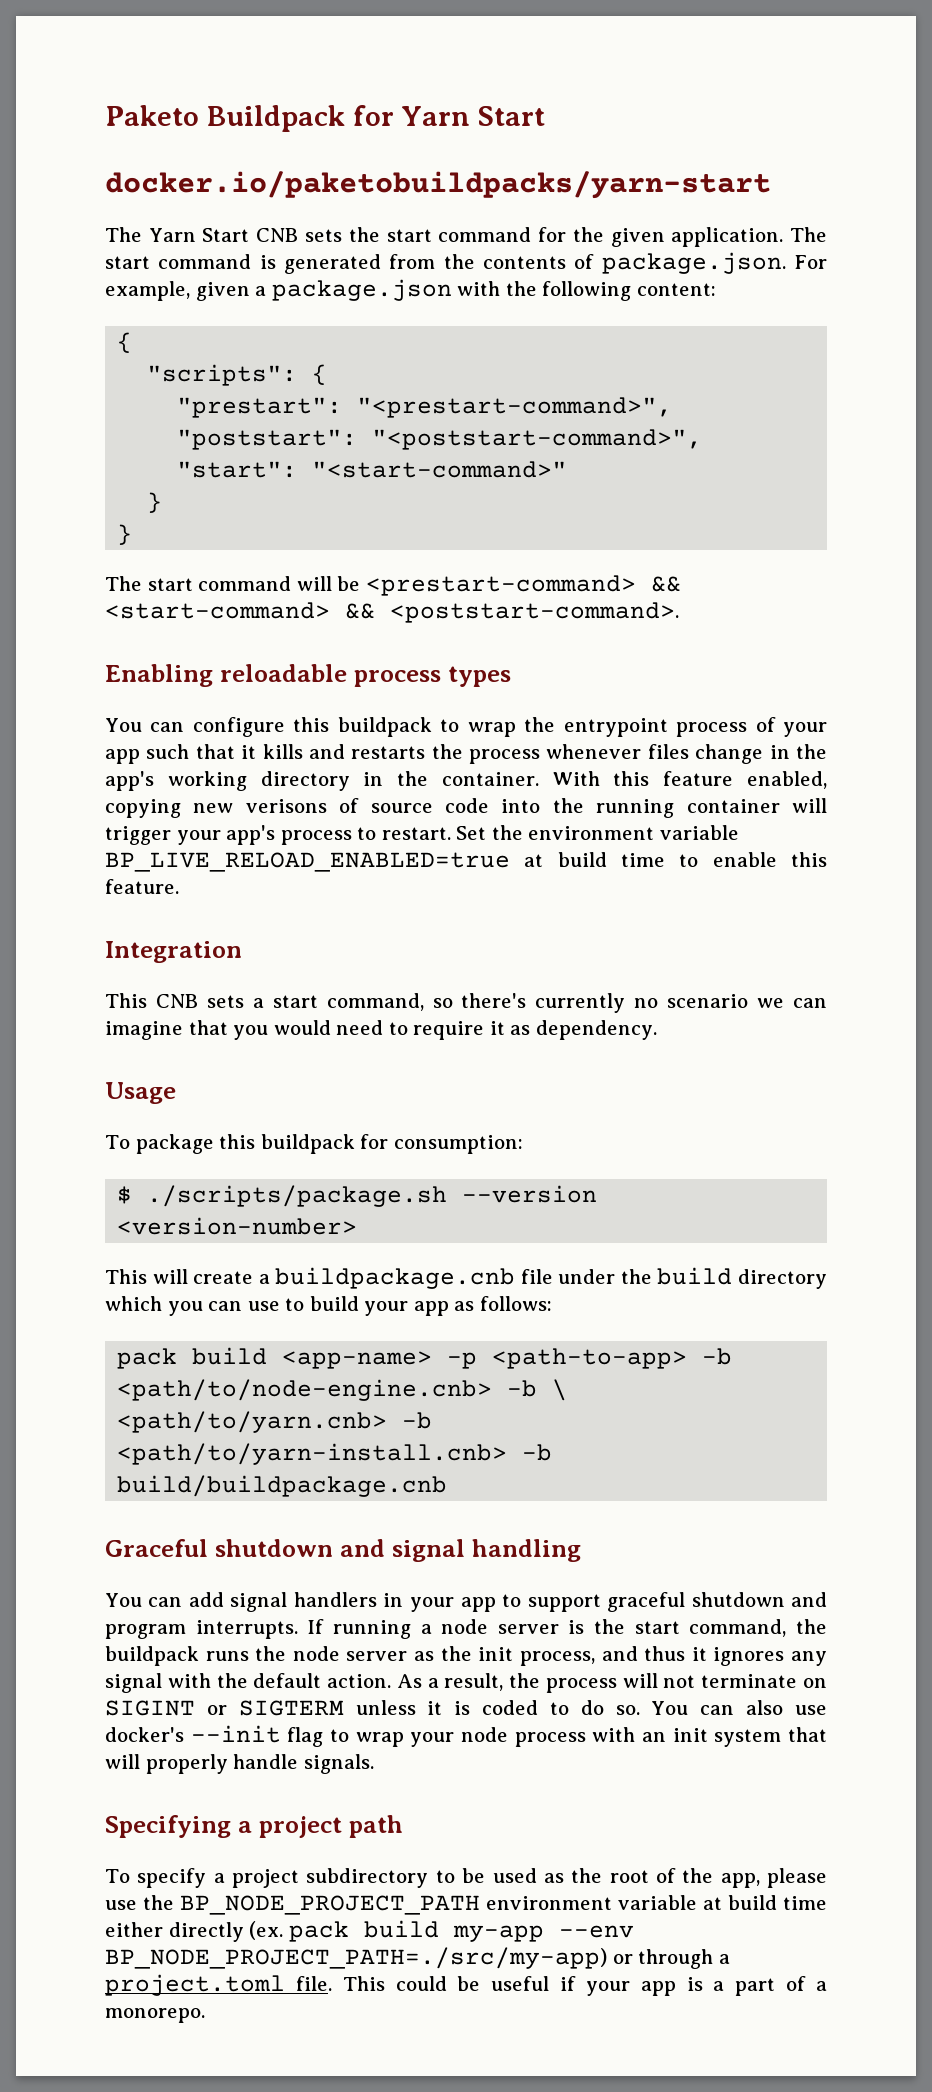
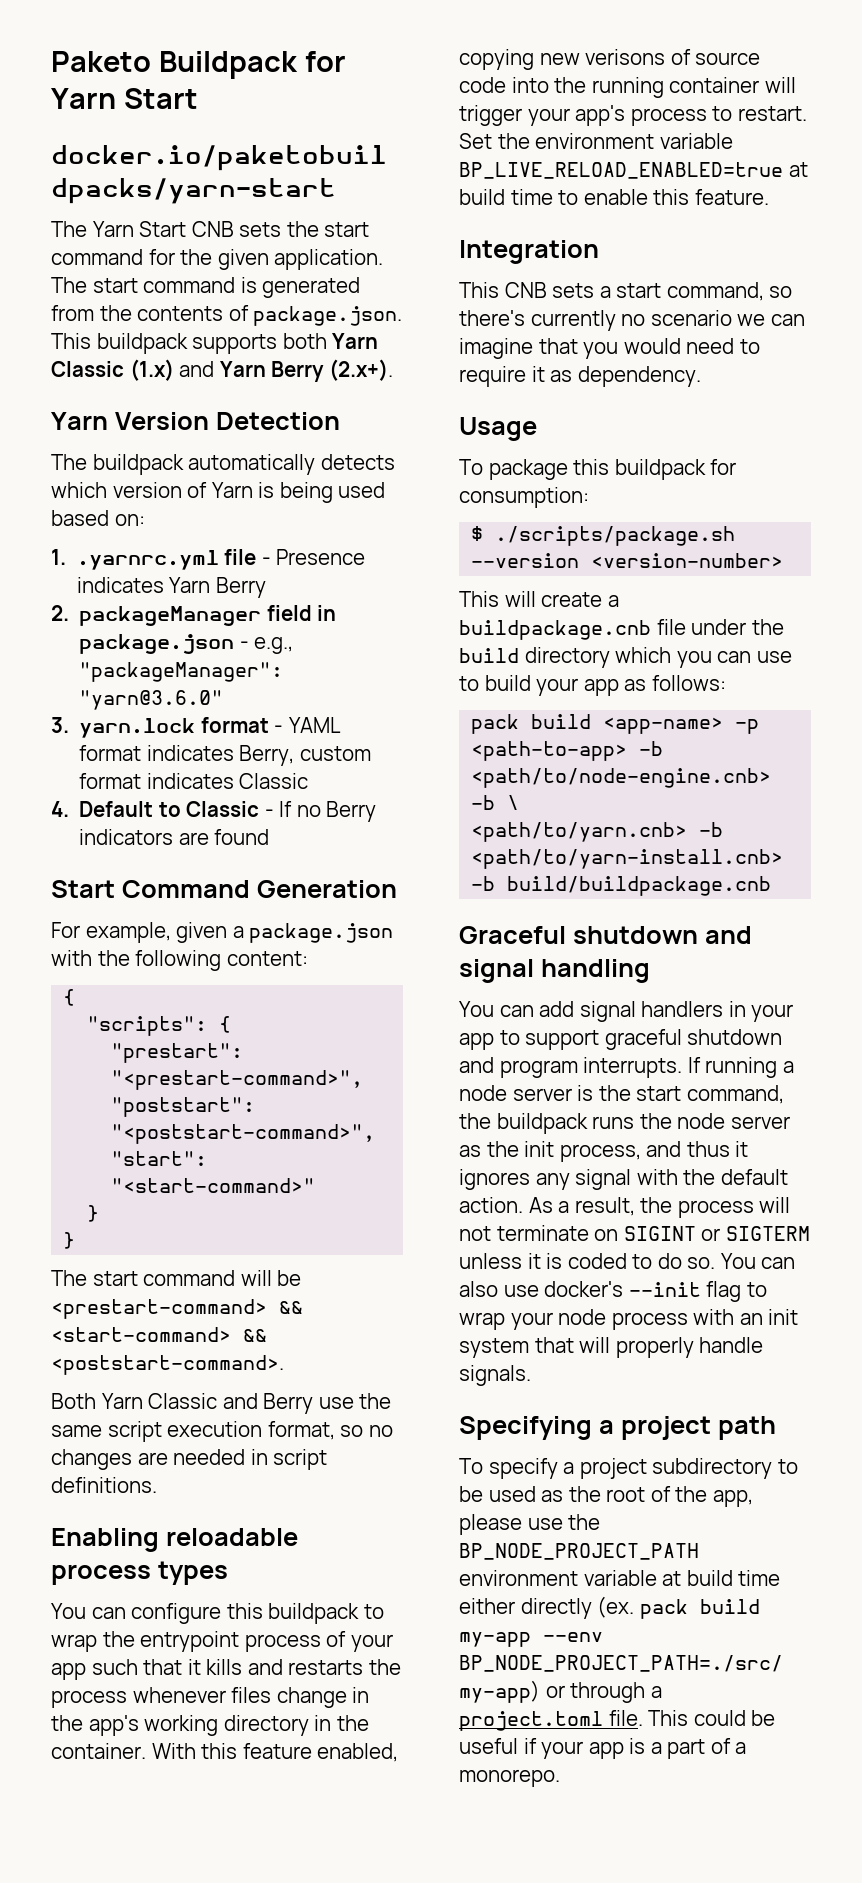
(786, 263) none -> [51,333,379,354] [51,359,393,382] [51,412,340,430] [51,454,395,475] [51,482,386,503] [51,510,145,526] [51,549,366,570] [76,577,266,598] [51,605,337,626] [79,634,294,654] [79,662,284,682] [79,690,224,710] [51,717,341,738] [79,745,371,766] [79,773,309,789] [51,801,377,822] [79,829,270,845] [51,880,397,898] This buildpack supports both Yarn Classic (1.x) and Yarn Berry (2.x+). // Yarn Version Detection // The buildpack automatically detects which version of Yarn is being used based on: // 1. .yarnrc.yml file - Presence indicates Yarn Berry // 2. packageManager field in package.json - e.g., "packageManager": "yarn@3.6.0" // 3. yarn.lock format - YAML format indicates Berry, custom format indicates Classic // 4. Default to Classic - If no Berry indicators are found // Start Command Generation //
(679, 612) none -> [51,1393,392,1414] [51,1421,393,1442] [51,1449,328,1470] [51,1477,157,1493] // Both Yarn Classic and Berry use the same script execution format, so no changes are needed in script definitions.

